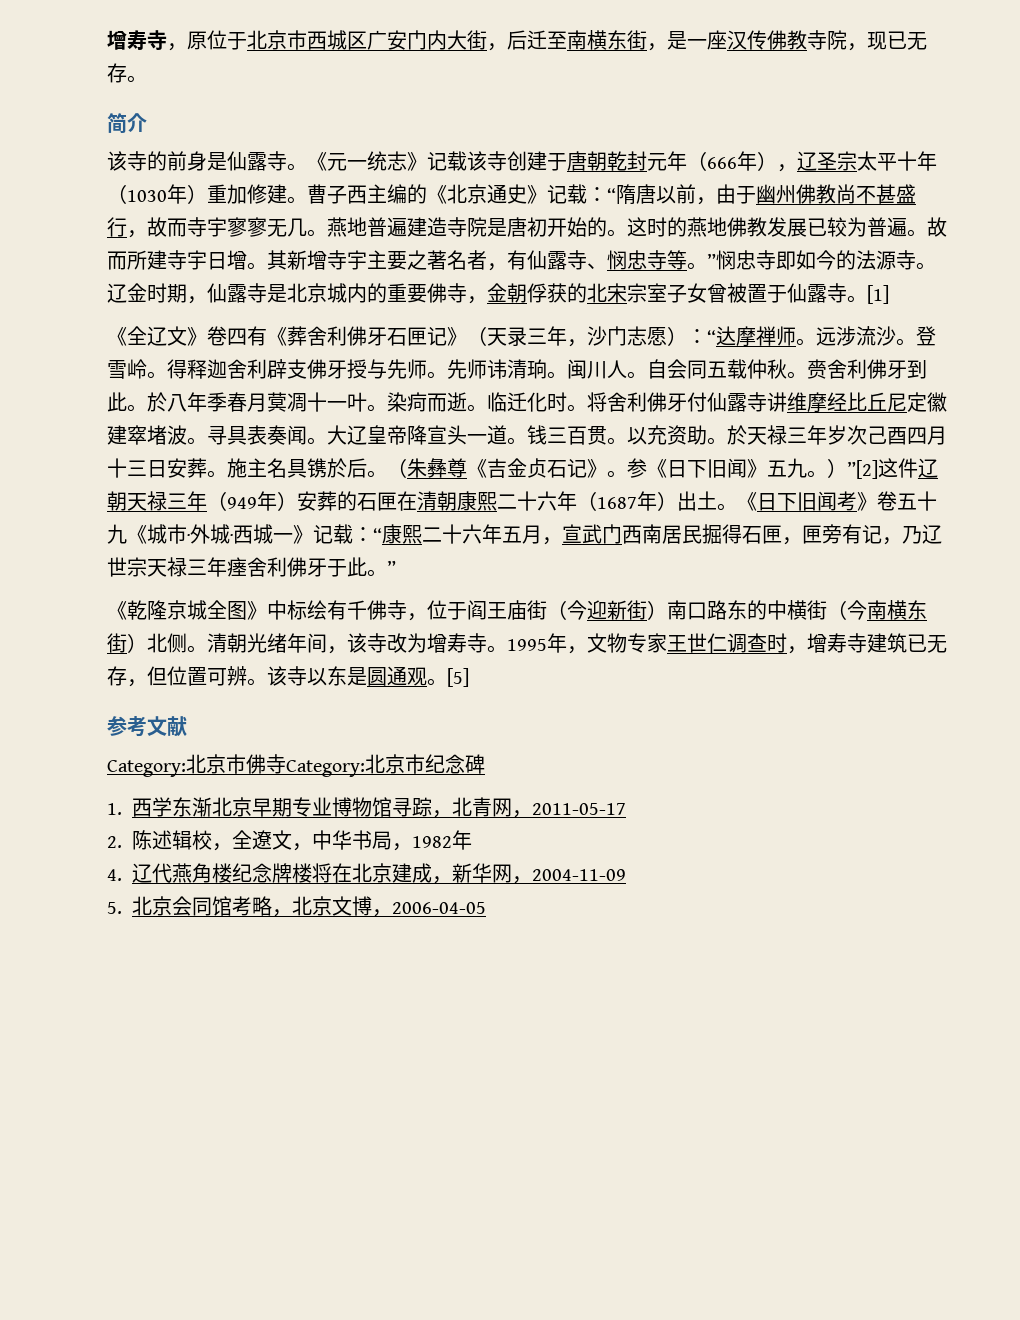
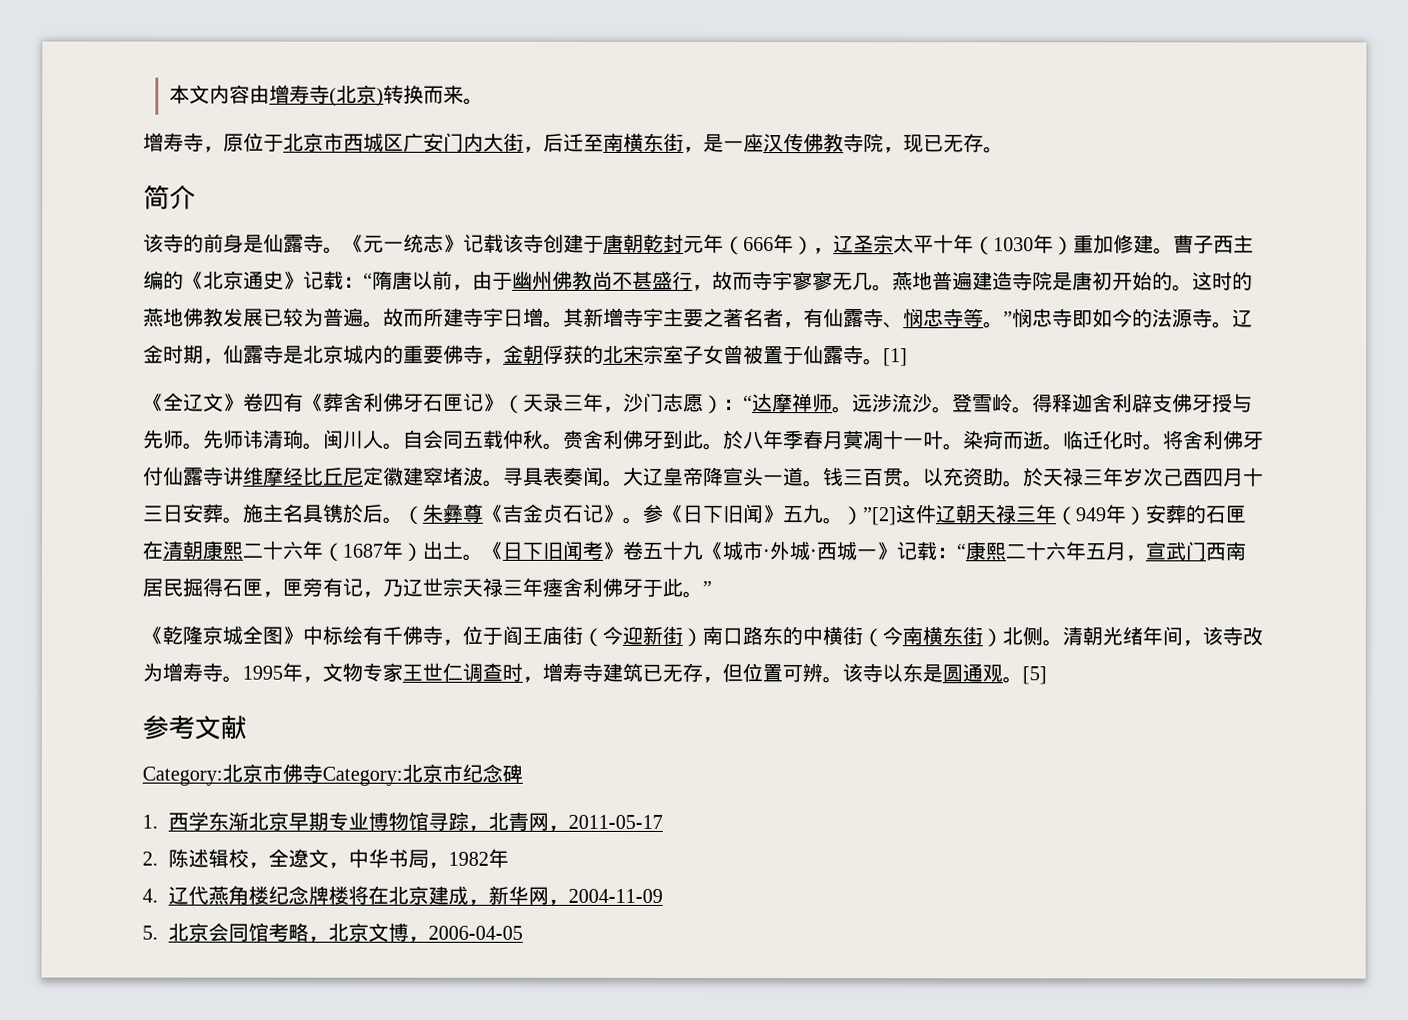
(107, 40) none -> [168,84,484,107] 本文内容由增寿寺(北京)转换而来。 //

